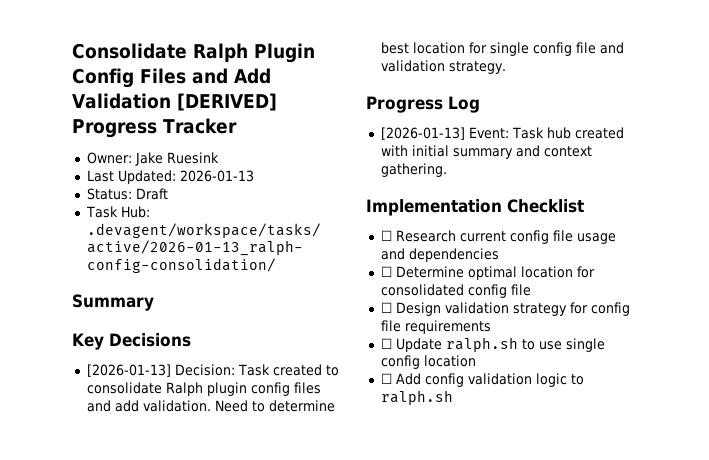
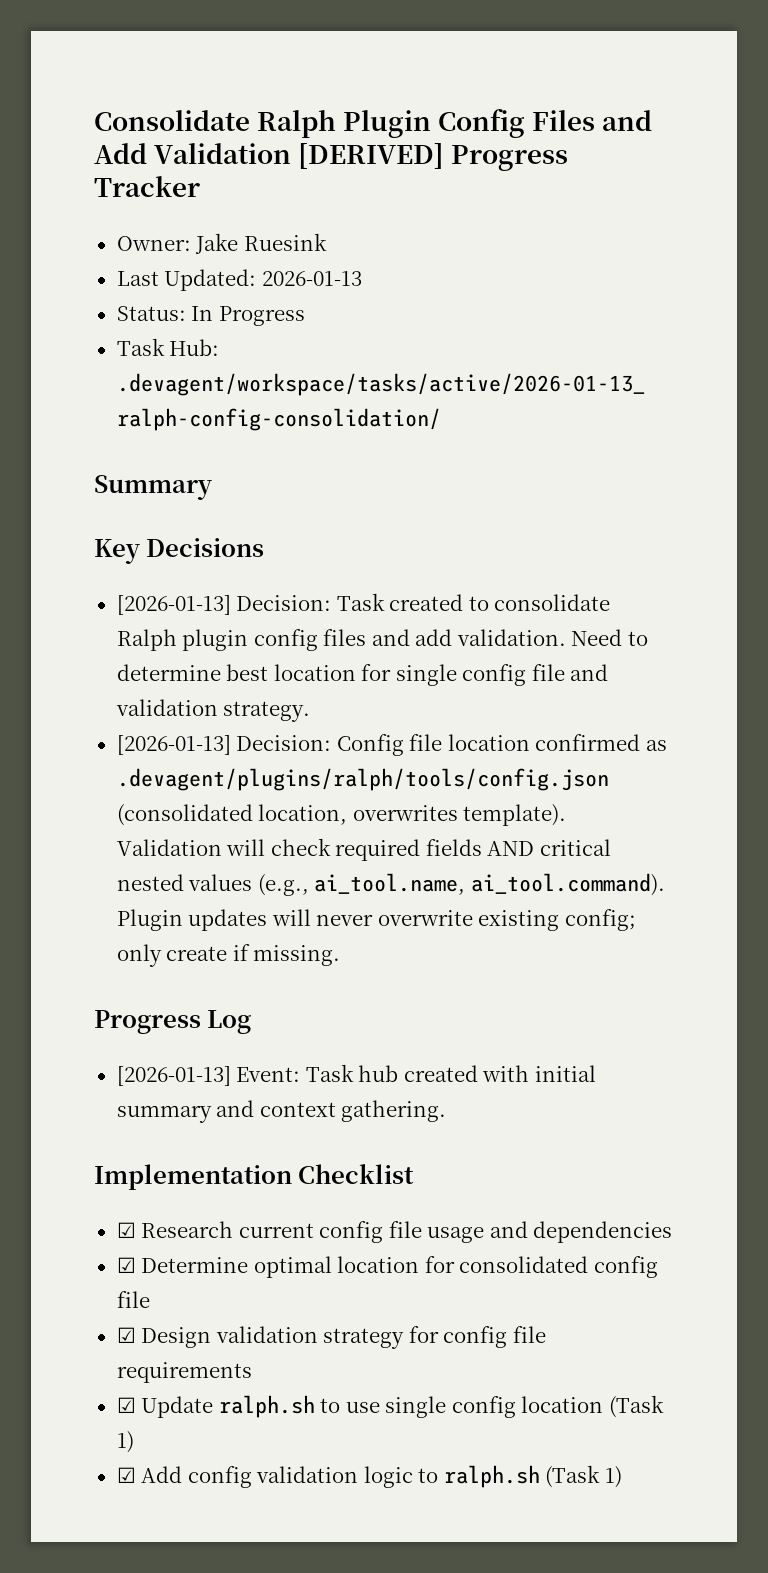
[135,188,168,200] Draft -> [191,306,305,326] In Progress
(506, 67) none -> [116,734,667,756] [116,768,609,791] [116,804,567,826] [116,838,611,861] [116,873,665,896] [116,909,636,931] [116,944,341,967] // [2026-01-13] Decision: Config file location confirmed as .devagent/plugins/ralph/tools/config.json (consolidated location, overwrites template). Validation will check required fields AND critical nested values (e.g., ai_tool.name, ai_tool.command). Plugin updates will never overwrite existing config; only create if missing.
[380,230,392,241] ☐ -> [116,1222,136,1238] ☑
[380,266,392,277] ☐ -> [116,1257,136,1273] ☑
[380,302,392,313] ☐ -> [116,1327,136,1343] ☑
[380,338,392,349] ☐ -> [116,1397,136,1413] ☑
[380,373,392,384] // ☐ -> [608,1395,664,1418] [116,1431,134,1453] [116,1467,136,1483] (Task 1) // ☑
(453, 397) none -> [545,1465,622,1488] (Task 1)

